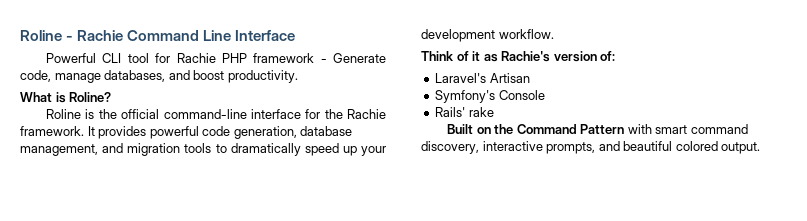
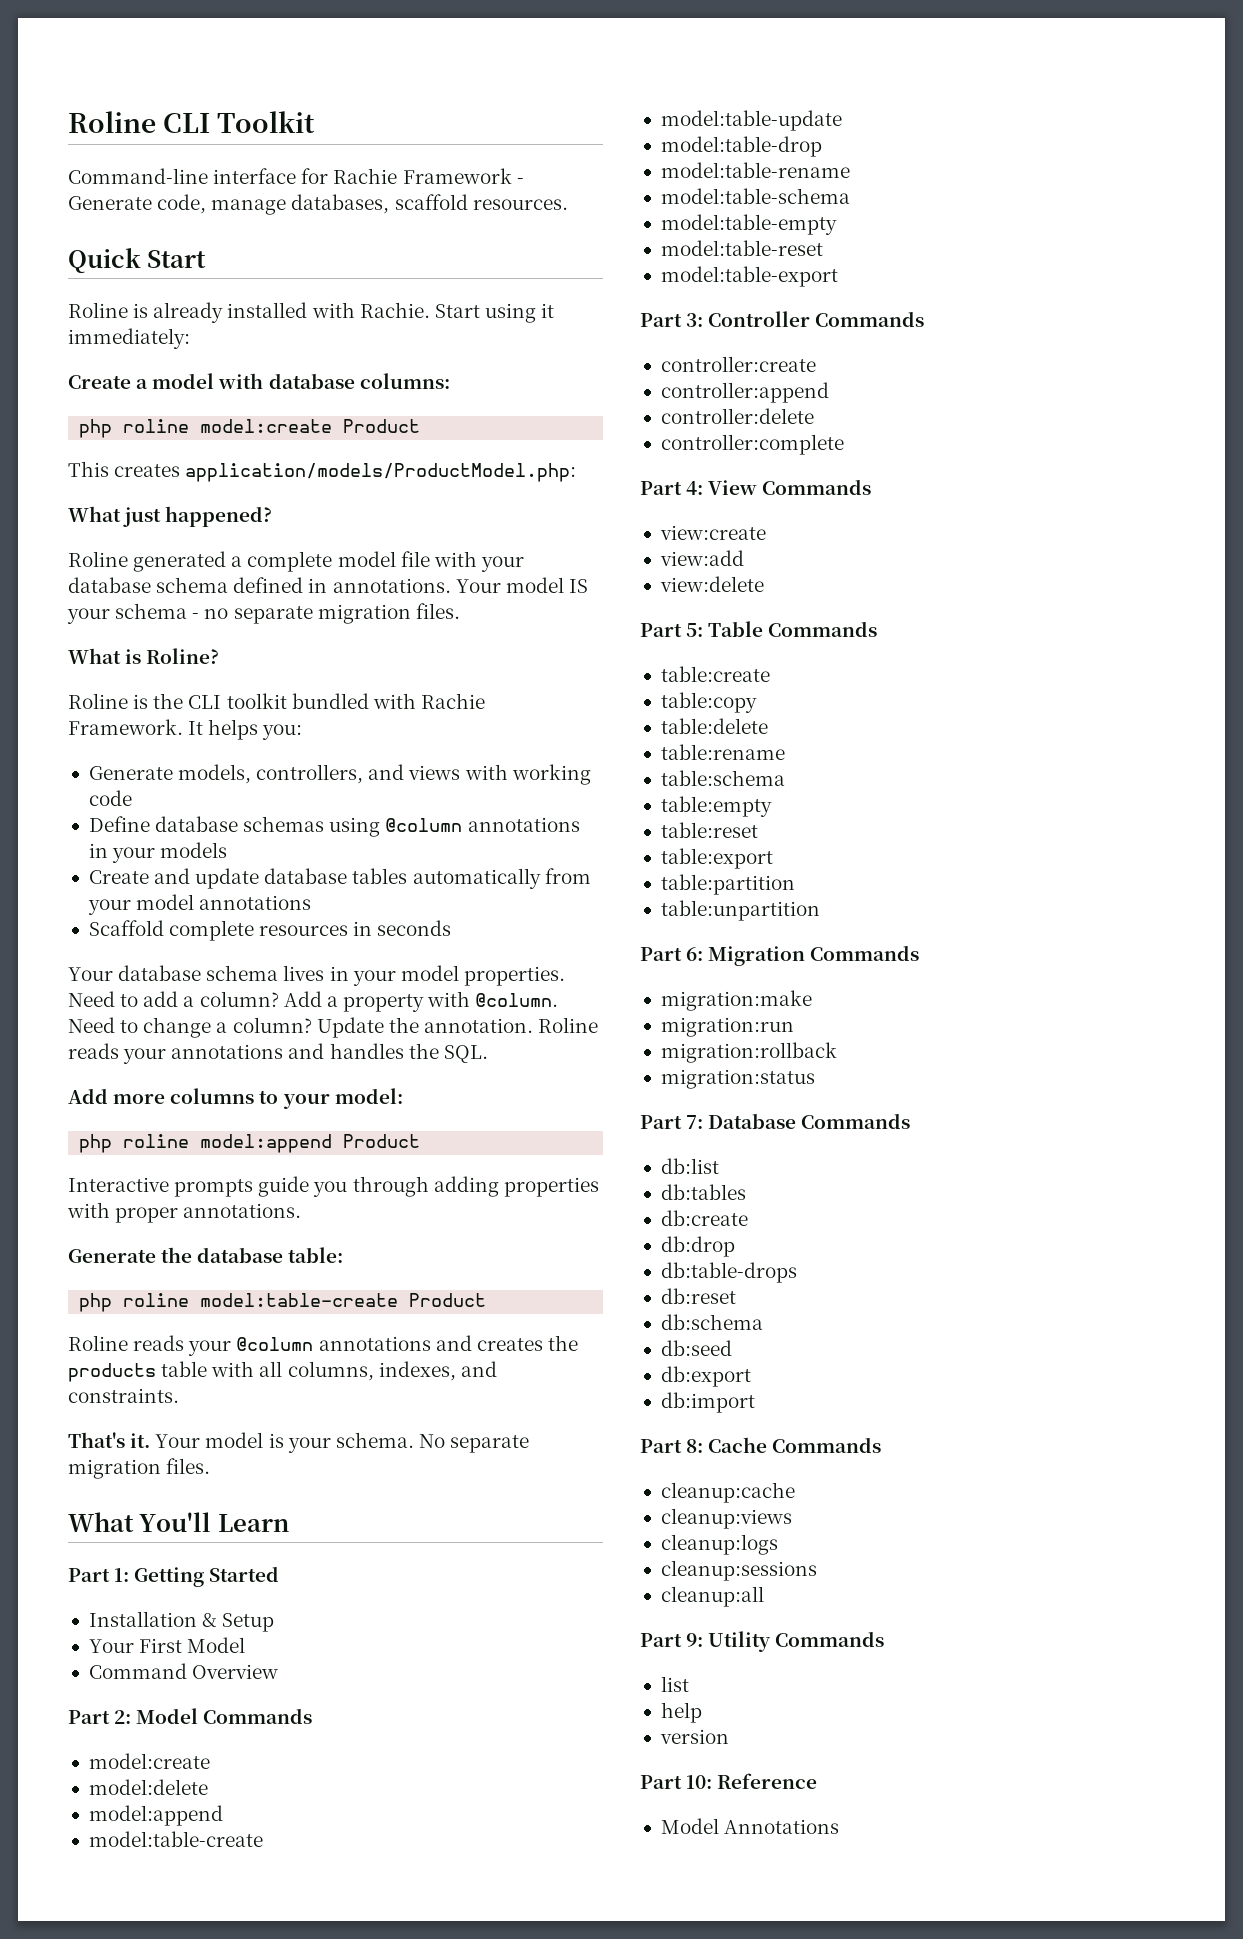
[20,30,296,41] [45,53,315,63] Roline - Rachie Command Line Interface // Powerful CLI tool for Rachie PHP framework -> [68,111,316,133] [68,168,512,184] Roline CLI Toolkit // Command-line interface for Rachie Framework
[168,70,298,83] and boost productivity. -> [394,194,568,210] [68,248,207,274] [68,302,555,323] [68,328,190,349] [68,373,450,389] [79,419,421,438] [68,461,577,482] [68,506,273,527] [68,551,524,572] [68,577,588,593] [67,603,460,624] scaffold resources. // Quick Start // Roline is already installed with Rachie. Start using it immediately: // Create a model with database columns: // php roline model:create Product // This creates application/models/ProductModel.php: // What just happened? // Roline generated a complete model file with your database schema defined in annotations. Your model IS your schema - no separate migration files.
[121,109,387,119] [20,126,353,139] [20,143,386,156] [421,29,554,42] [421,51,616,62] [435,73,530,83] [435,90,545,103] [435,107,494,117] [446,124,748,134] [421,141,761,154] official command-line interface for the Rachie framework. It provides powerful code generation, database management, and migration tools to dramatically speed up your development workflow. // Think of it as Rachie's version of: // Laravel's Artisan // Symfony's Console // Rails' rake // Built on the Command Pattern with smart command discovery, interactive prompts, and beautiful colored output. -> [188,693,485,709] [68,719,303,740] [88,764,591,785] [88,790,132,806] [88,816,580,837] [88,842,228,863] [88,868,591,889] [87,894,312,915] [88,920,452,941] [68,965,565,986] [68,991,559,1012] [68,1017,599,1038] [68,1043,488,1064] [68,1088,403,1109] [79,1134,421,1153] [68,1176,599,1197] [67,1202,302,1223] [68,1247,344,1263] [79,1293,487,1312] [68,1335,578,1356] [68,1361,497,1382] [68,1388,179,1403] [68,1432,530,1453] [68,1458,211,1479] [68,1512,289,1532] [68,1566,280,1587] [88,1611,275,1632] [88,1637,246,1653] [88,1663,279,1679] [68,1708,313,1724] [88,1753,210,1769] [88,1779,208,1795] [88,1805,223,1826] [88,1831,263,1847] [660,110,842,131] [660,136,822,157] [660,162,850,178] [660,188,850,204] [660,214,837,235] [660,240,823,256] [660,266,838,287] [640,311,925,327] [660,356,816,372] [660,382,829,403] [660,408,814,424] [660,434,844,455] [640,479,872,495] [659,525,766,540] [659,550,744,566] [659,576,764,592] [640,621,878,637] [660,666,770,682] [660,692,757,713] [660,718,768,734] [660,744,785,760] [660,770,785,786] [660,796,772,817] [660,822,758,838] [660,848,773,869] [660,874,795,895] [660,900,820,921] [640,945,920,966] [660,990,812,1011] [660,1017,794,1037] [660,1042,837,1063] [660,1069,815,1089] [640,1113,911,1129] [660,1158,719,1174] [660,1184,746,1200] [660,1210,748,1226] [660,1236,735,1257] [660,1262,797,1283] [660,1288,736,1304] [660,1314,763,1330] [660,1340,732,1356] [660,1366,751,1387] [660,1392,755,1413] [640,1437,882,1453] [660,1482,795,1503] [660,1508,792,1529] [660,1534,778,1555] [660,1560,817,1581] [660,1586,764,1607] [640,1631,885,1652] [660,1676,689,1692] [660,1702,702,1723] [659,1729,729,1744] [640,1773,818,1789] [660,1818,840,1834] CLI toolkit bundled with Rachie Framework. It helps you: // Generate models, controllers, and views with working code // Define database schemas using @column annotations in your models // Create and update database tables automatically from your model annotations // Scaffold complete resources in seconds // Your database schema lives in your model properties. Need to add a column? Add a property with @column. Need to change a column? Update the annotation. Roline reads your annotations and handles the SQL. // Add more columns to your model: // php roline model:append Product // Interactive prompts guide you through adding properties with proper annotations. // Generate the database table: // php roline model:table-create Product // Roline reads your @column annotations and creates the products table with all columns, indexes, and constraints. // That's it. Your model is your schema. No separate migration files. // What You'll Learn // Part 1: Getting Started // Installation & Setup // Your First Model // Command Overview // Part 2: Model Commands // model:create // model:delete // model:append // model:table-create // model:table-update // model:table-drop // model:table-rename // model:table-schema // model:table-empty // model:table-reset // model:table-export // Part 3: Controller Commands // controller:create // controller:append // controller:delete // controller:complete // Part 4: View Commands // view:create // view:add // view:delete // Part 5: Table Commands // table:create // table:copy // table:delete // table:rename // table:schema // table:empty // table:reset // table:export // table:partition // table:unpartition // Part 6: Migration Commands // migration:make // migration:run // migration:rollback // migration:status // Part 7: Database Commands // db:list // db:tables // db:create // db:drop // db:table-drops // db:reset // db:schema // db:seed // db:export // db:import // Part 8: Cache Commands // cleanup:cache // cleanup:views // cleanup:logs // cleanup:sessions // cleanup:all // Part 9: Utility Commands // list // help // version // Part 10: Reference // Model Annotations

